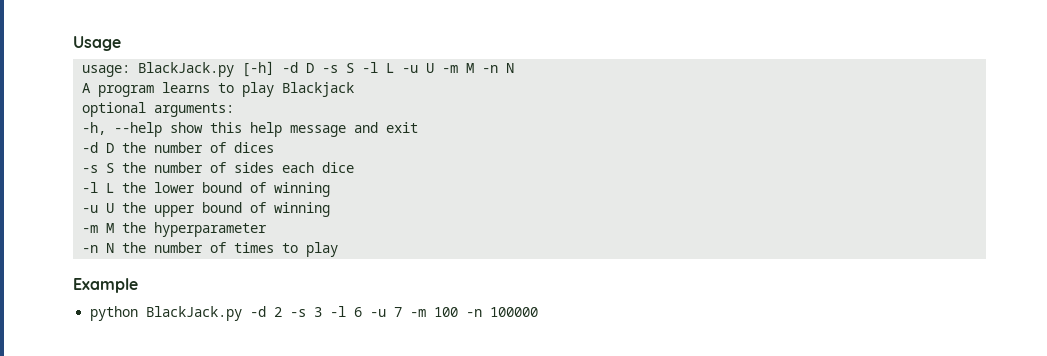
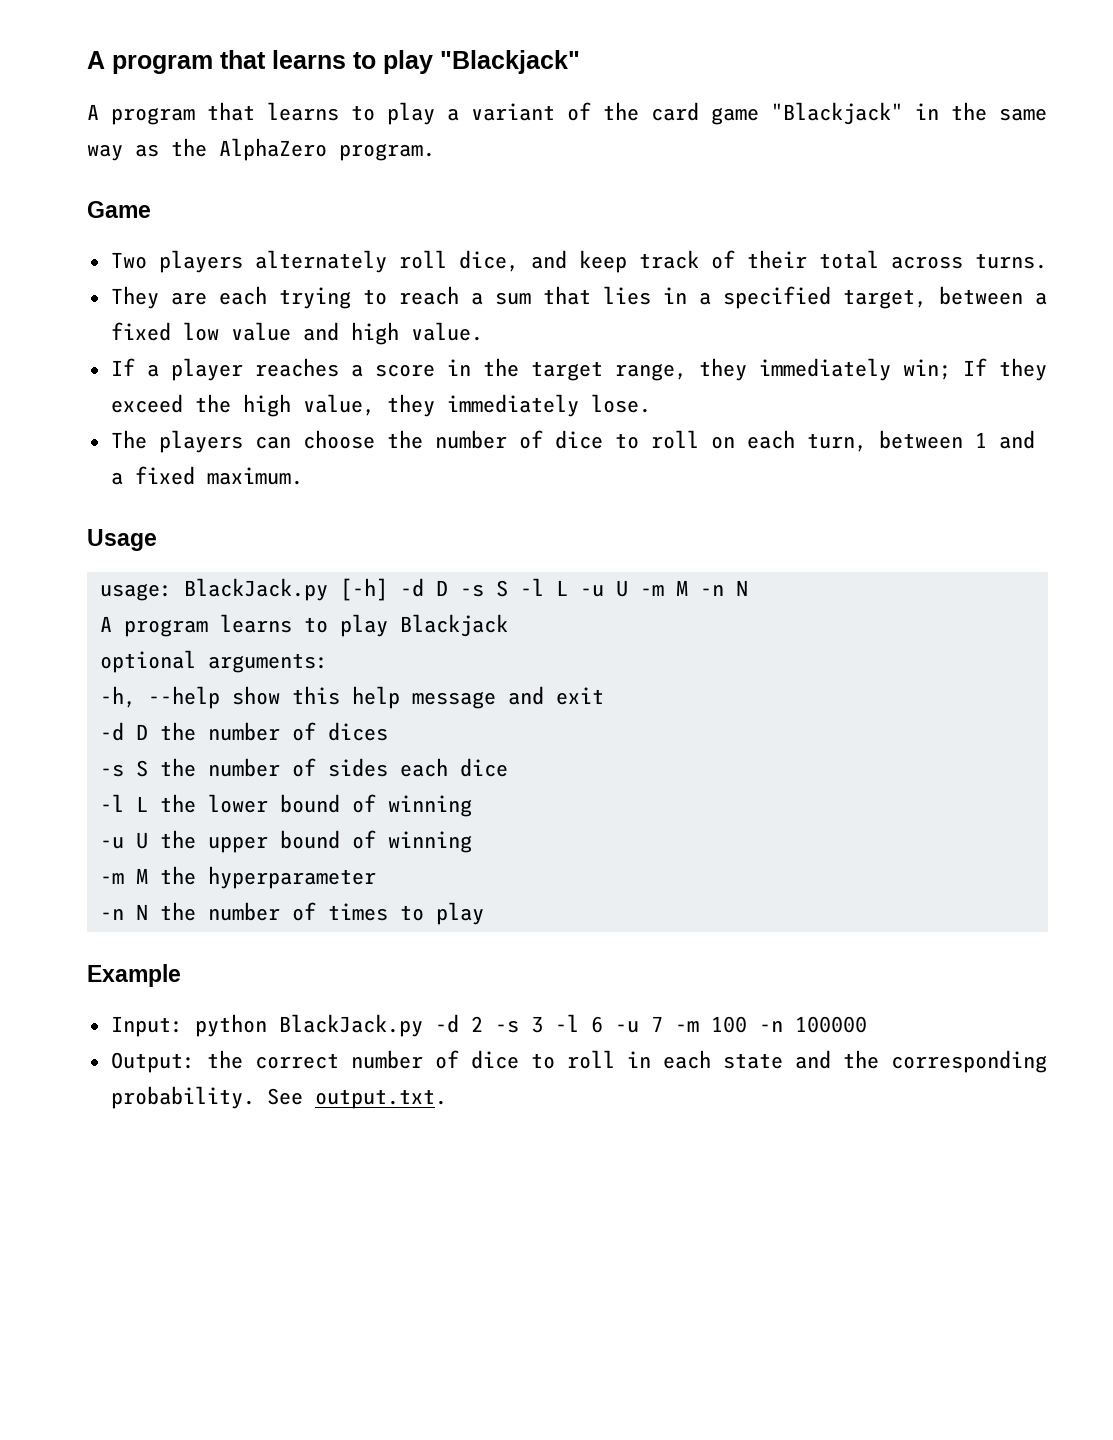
(73, 43) none -> [87,50,580,74] [87,102,1047,125] [87,138,435,161] [87,201,151,218] [110,250,1047,273] [110,286,1047,309] [110,322,483,345] [110,358,1047,381] [110,394,651,417] [110,430,1035,453] [110,466,303,485] A program that learns to play "Blackjack" // A program that learns to play a variant of the card game "Blackjack" in the same way as the AlphaZero program. // Game // Two players alternately roll dice, and keep track of their total across turns. // They are each trying to reach a sum that lies in a specified target, between a fixed low value and high value. // If a player reaches a score in the target range, they immediately win; If they exceed the high value, they immediately lose. // The players can choose the number of dice to roll on each turn, between 1 and a fixed maximum. //
(138, 285) none -> [110,1016,183,1037] Input:
(539, 312) none -> [110,1050,1047,1073] [110,1086,447,1109] // Output: the correct number of dice to roll in each state and the corresponding probability. See output.txt.

